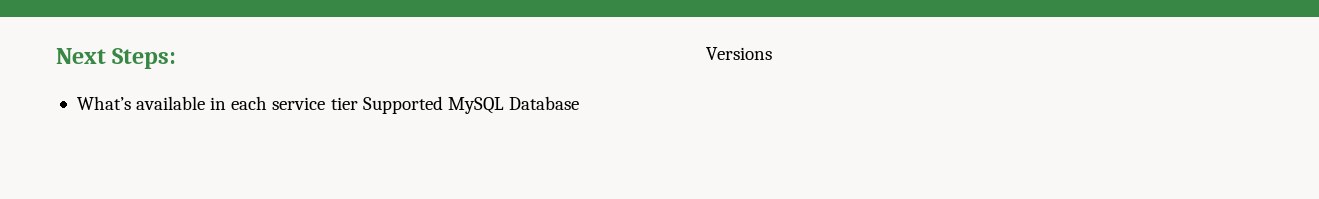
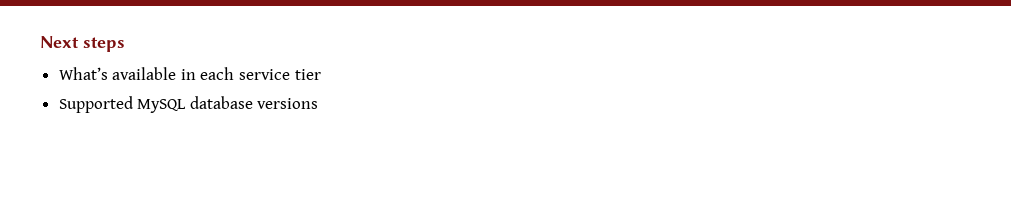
[112,48,177,69] Steps: -> [83,37,125,52] steps
(358, 103) none -> (321, 74) //
[508,96,579,110] [705,47,772,60] Database Versions -> [189,96,319,109] database versions

